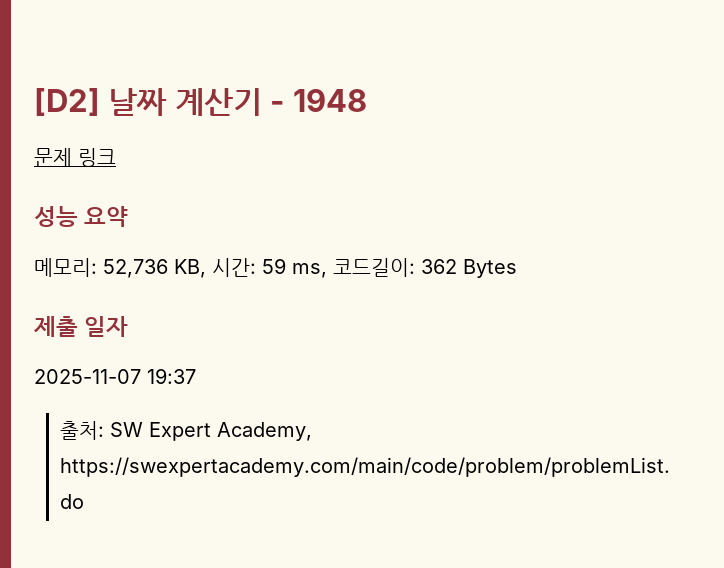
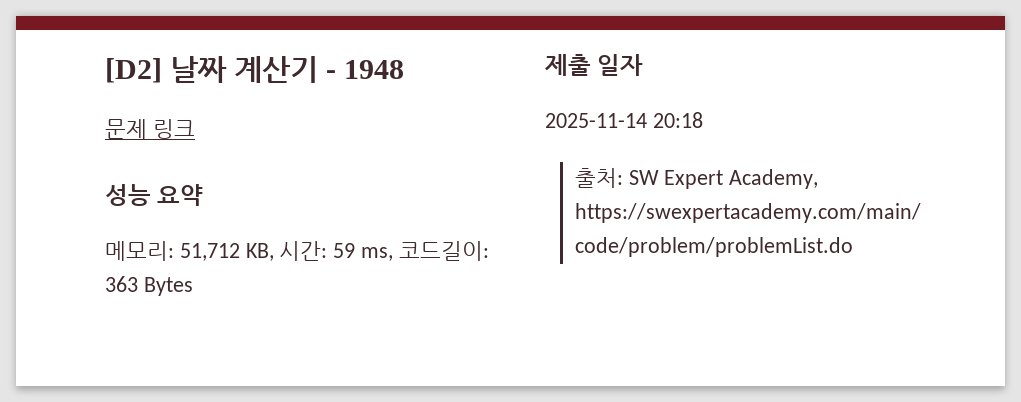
[103,259,168,278] 52,736 -> [179,243,240,261] 51,712
[421,259,457,274] 362 -> [105,276,138,292] 363
[34,368,196,384] 2025-11-07 19:37 -> [545,112,703,128] 2025-11-14 20:18

